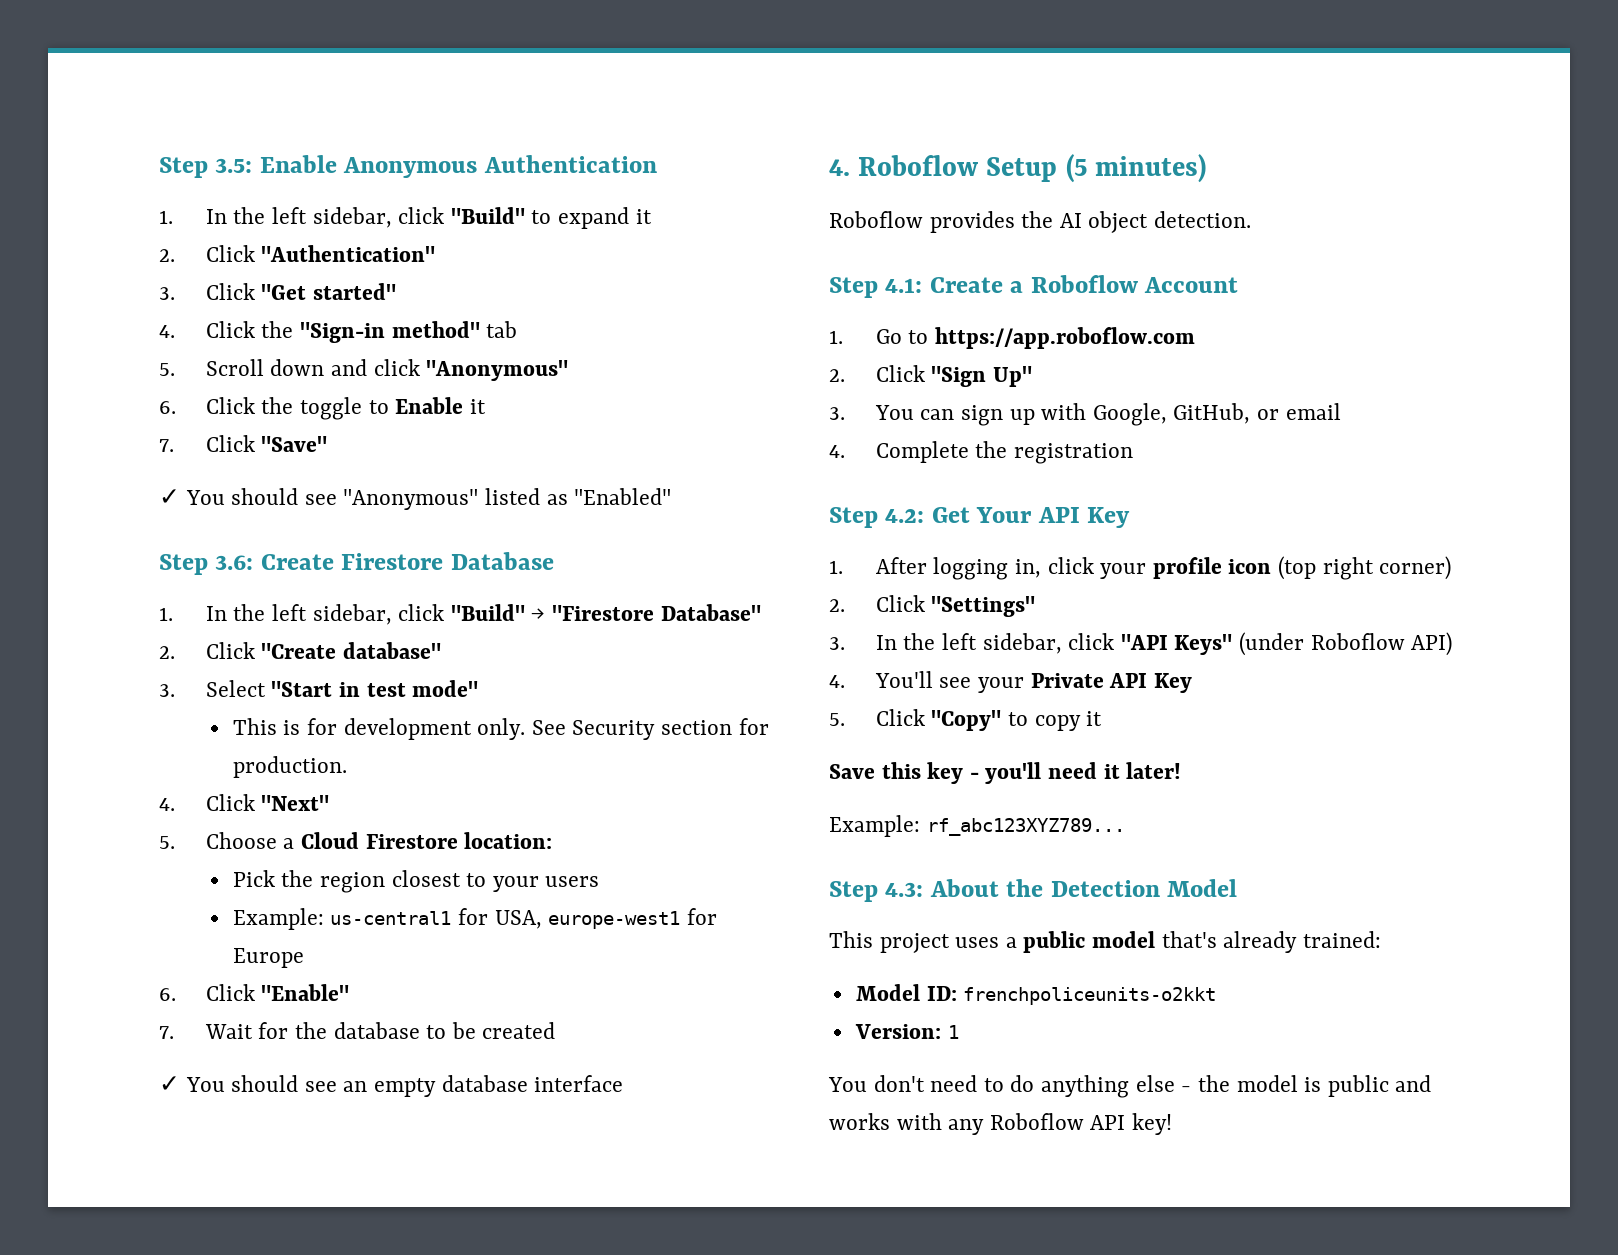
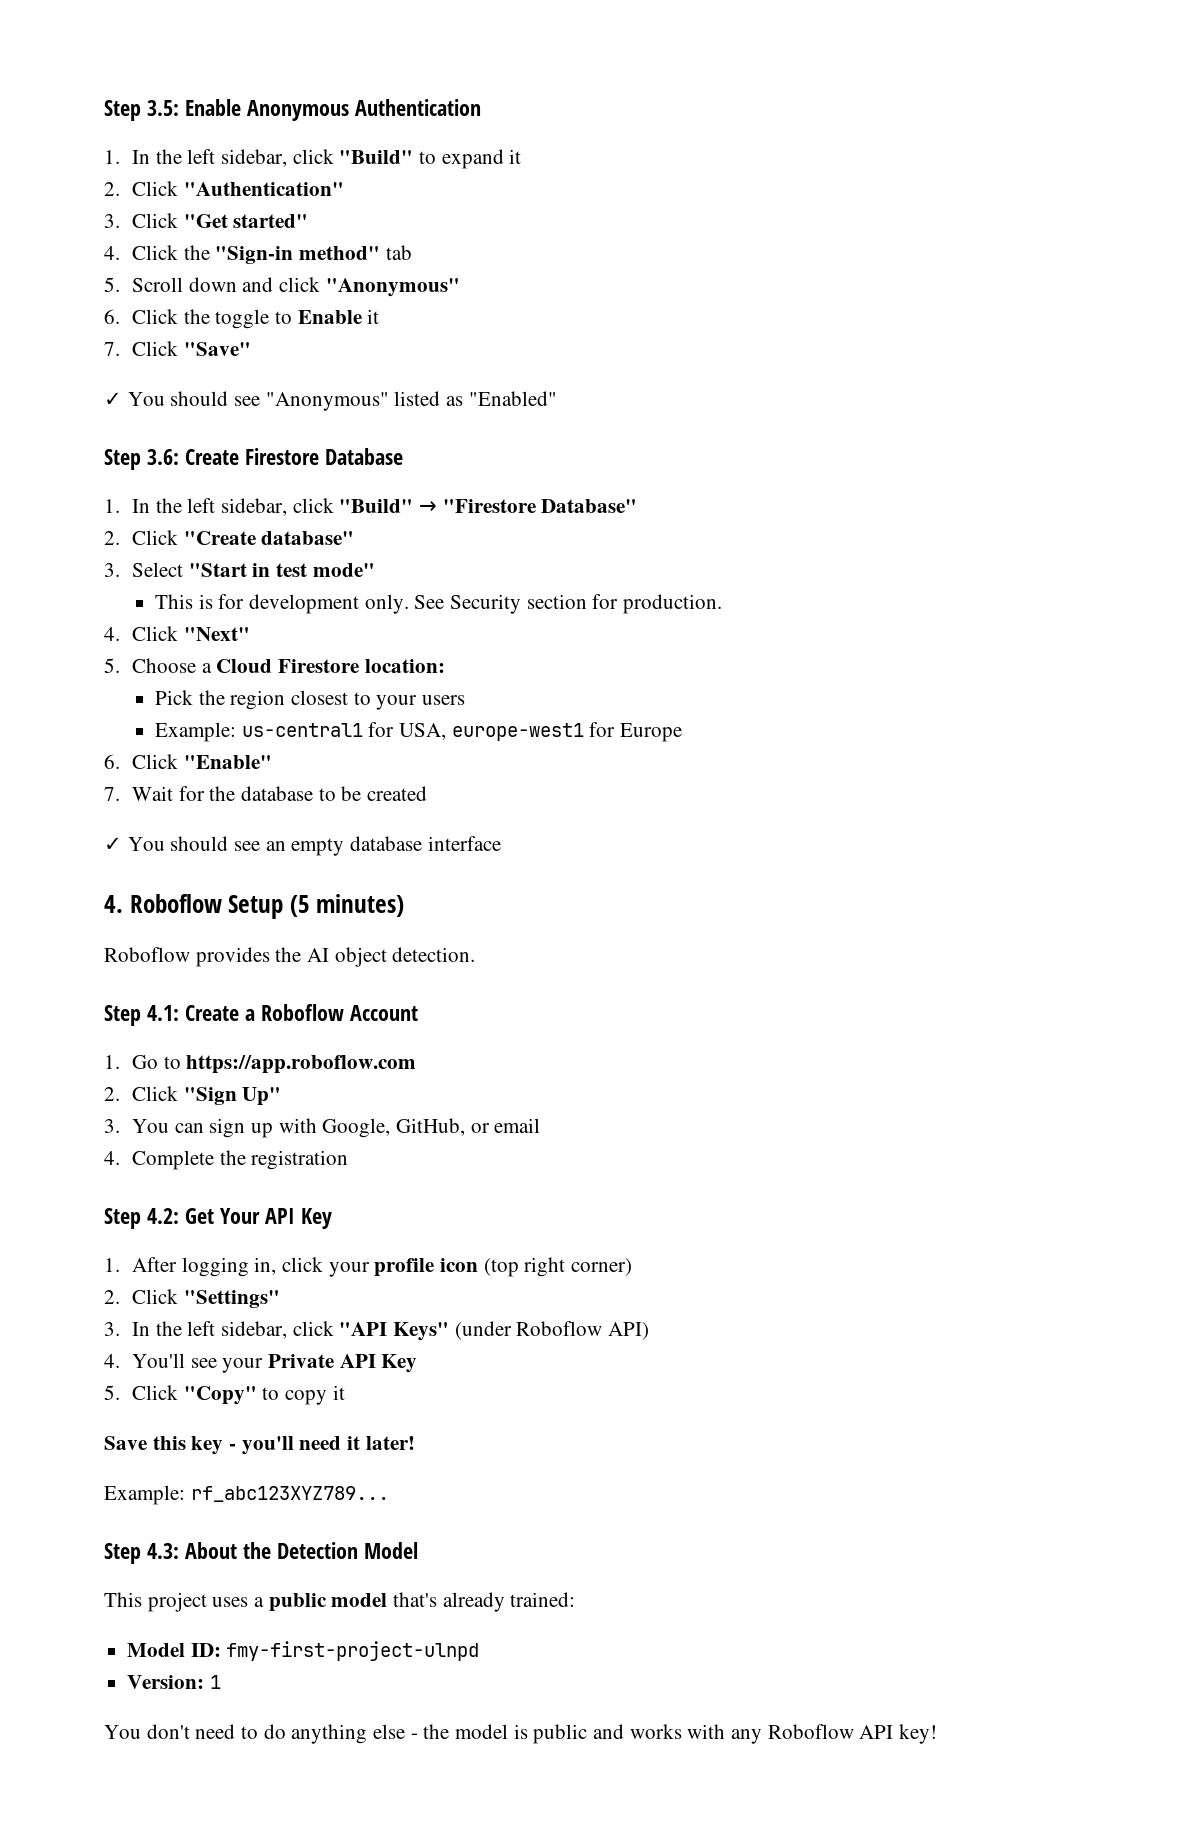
[963,987,1217,1005] frenchpoliceunits-o2kkt -> [226,1641,480,1661] fmy-first-project-ulnpd

